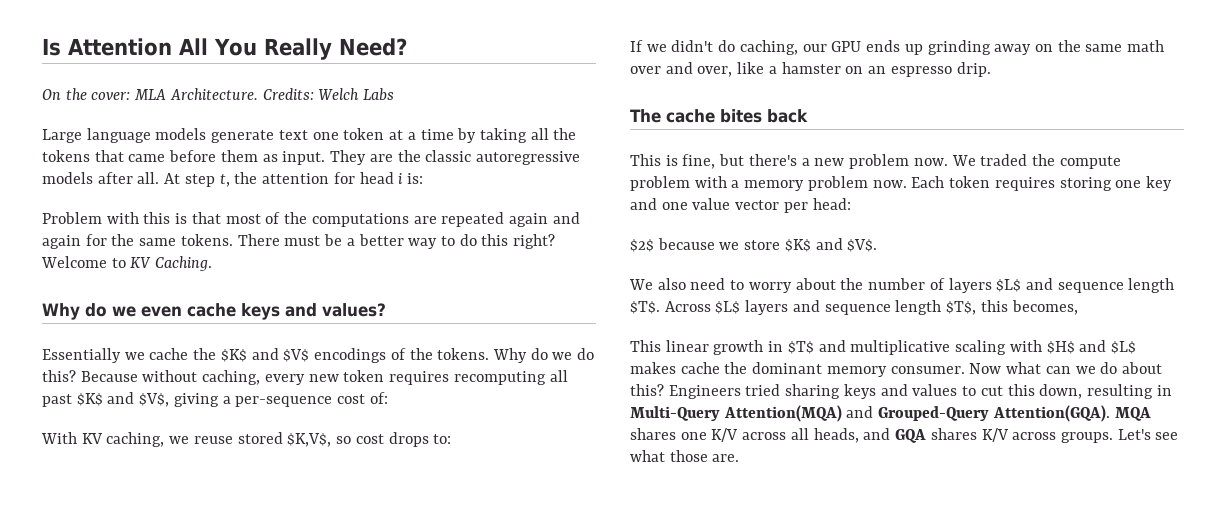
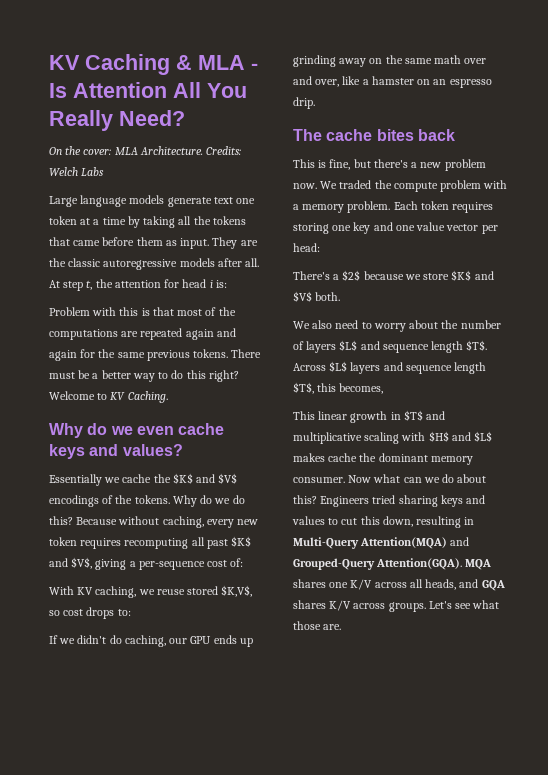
(42, 47) none -> [49,54,258,75] KV Caching & MLA -
(177, 242) none -> [146,350,190,361] previous
[807,176,907,191] problem now. -> [347,201,391,213] problem.
(851, 204) none -> [293,271,340,280] There's a
[847,239,878,252] $V$. -> [293,291,341,302] $V$ both.

